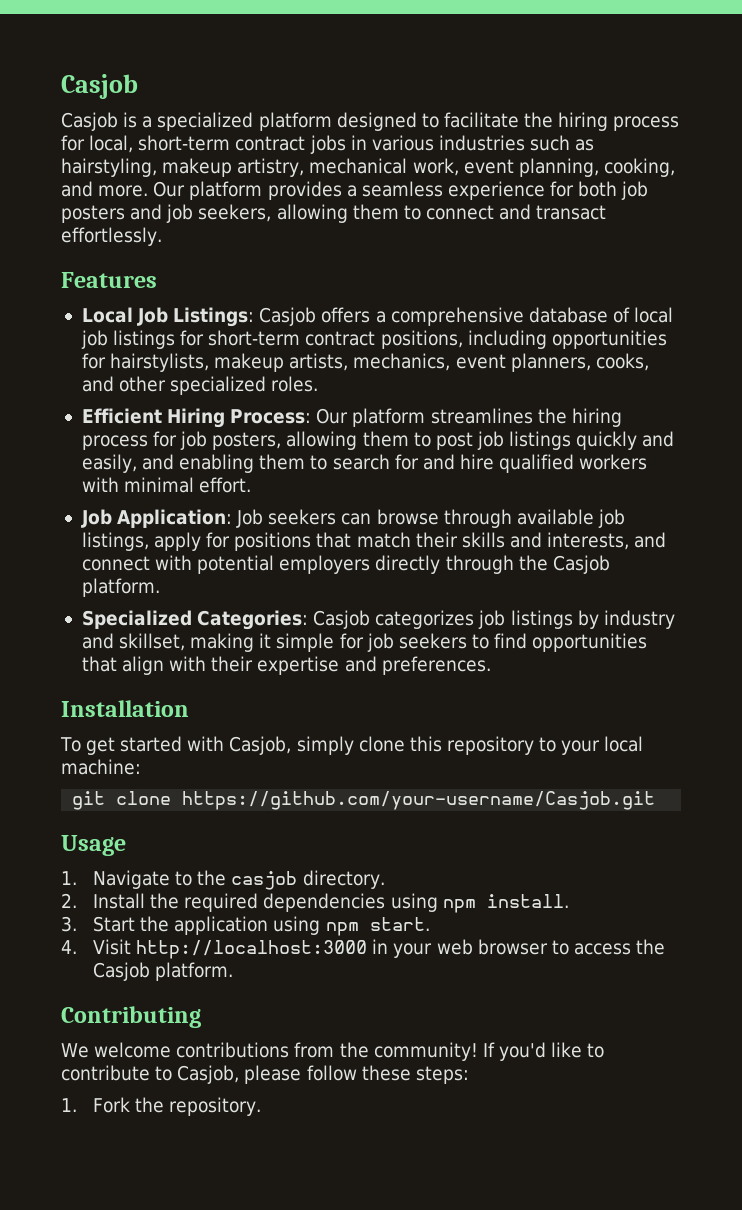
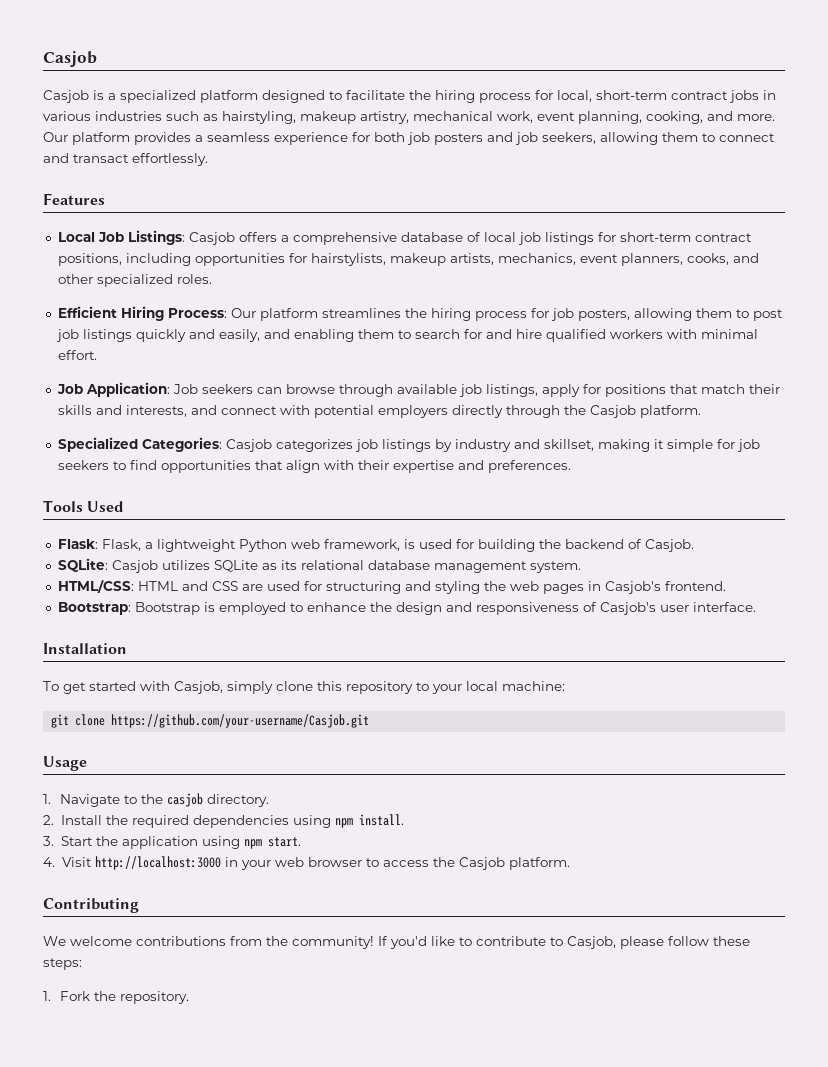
(491, 665) none -> [43,500,124,512] [57,539,694,552] [57,558,581,573] [57,580,726,594] [57,602,756,615] // Tools Used // Flask: Flask, a lightweight Python web framework, is used for building the backend of Casjob. // SQLite: Casjob utilizes SQLite as its relational database management system. // HTML/CSS: HTML and CSS are used for structuring and styling the web pages in Casjob's frontend. // Bootstrap: Bootstrap is employed to enhance the design and responsiveness of Casjob's user interface.

